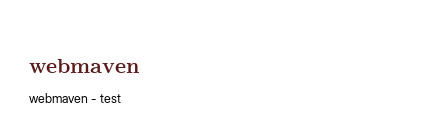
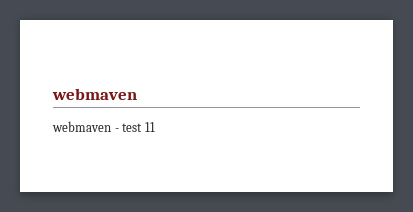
(121, 98) none -> [144,122,155,132] 11

